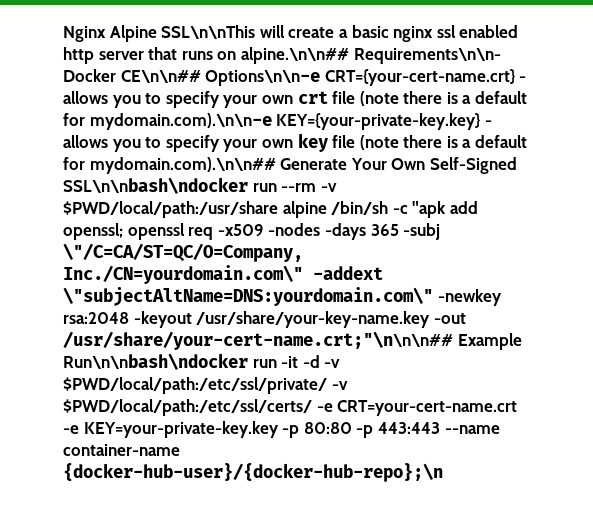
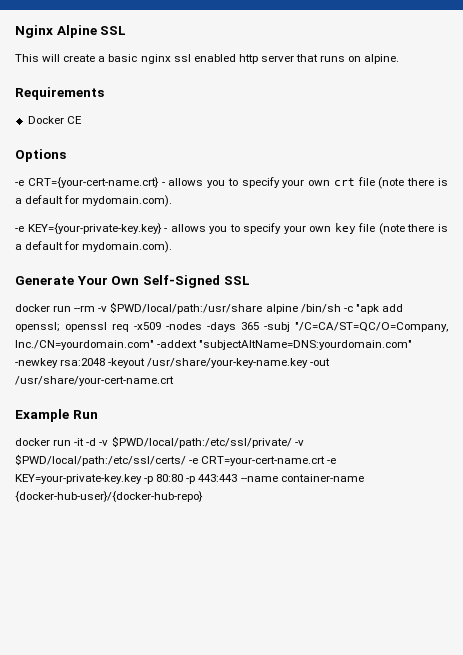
[161,25,256,39] SSL\n\nThis -> [100,26,127,35] [15,54,39,62] SSL // This
[240,47,501,64] [63,69,321,86] alpine.\n\n## Requirements\n\n- Docker CE\n\n## Options\n\n-e -> [364,54,400,64] [15,87,104,100] [27,116,82,124] [15,149,66,162] [15,180,24,186] alpine. // Requirements // Docker CE // Options // -e
[89,113,272,130] mydomain.com).\n\n-e -> [82,195,173,207] [15,226,24,232] mydomain.com). // -e
[89,157,276,174] mydomain.com).\n\n## -> [82,241,173,253] mydomain.com). //
[63,177,248,194] SSL\n\nbash\ndocker -> [223,276,250,285] [15,304,50,312] SSL // docker
[63,243,303,262] [63,265,383,284] [63,287,433,306] \"/C=CA/ST=QC/O=Company, Inc./CN=yourdomain.com\" -addext \"subjectAltName=DNS:yourdomain.com\" -> [295,322,448,332] [15,340,413,350] "/C=CA/ST=QC/O=Company, Inc./CN=yourdomain.com" -addext "subjectAltName=DNS:yourdomain.com"
[63,331,522,350] [63,353,248,370] /usr/share/your-cert-name.crt;"\n\n\n## Example Run\n\nbash\ndocker -> [15,376,174,386] [15,409,98,422] [15,438,50,446] /usr/share/your-cert-name.crt // Example Run // docker
[63,463,443,482] {docker-hub-user}/{docker-hub-repo};\n -> [15,491,203,502] {docker-hub-user}/{docker-hub-repo}

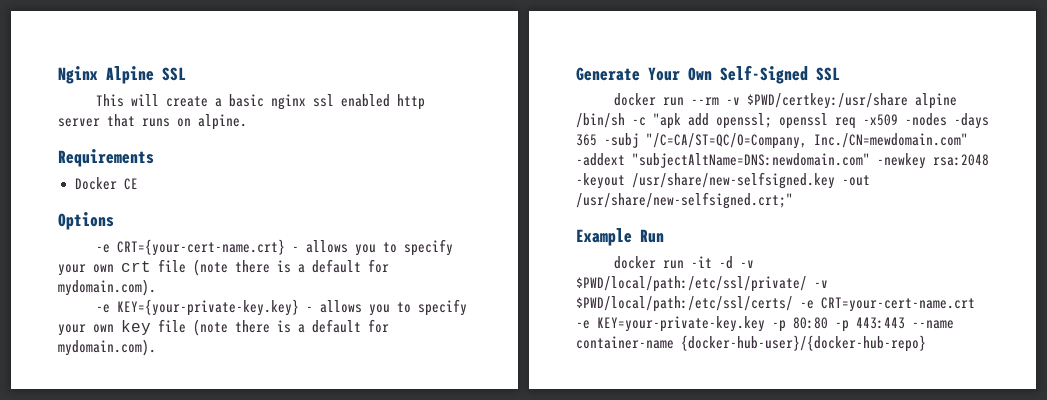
[110,302,263,314] $PWD/local/path:/usr/share -> [746,93,908,109] $PWD/certkey:/usr/share
[15,340,413,350] [15,358,331,368] [15,376,174,386] Inc./CN=yourdomain.com" -addext "subjectAltName=DNS:yourdomain.com" -newkey rsa:2048 -keyout /usr/share/your-key-name.key -out /usr/share/your-cert-name.crt -> [814,133,968,148] [576,153,989,169] [576,172,870,189] [576,192,793,209] Inc./CN=mewdomain.com" -addext "subjectAltName=DNS:newdomain.com" -newkey rsa:2048 -keyout /usr/share/new-selfsigned.key -out /usr/share/new-selfsigned.crt;"

